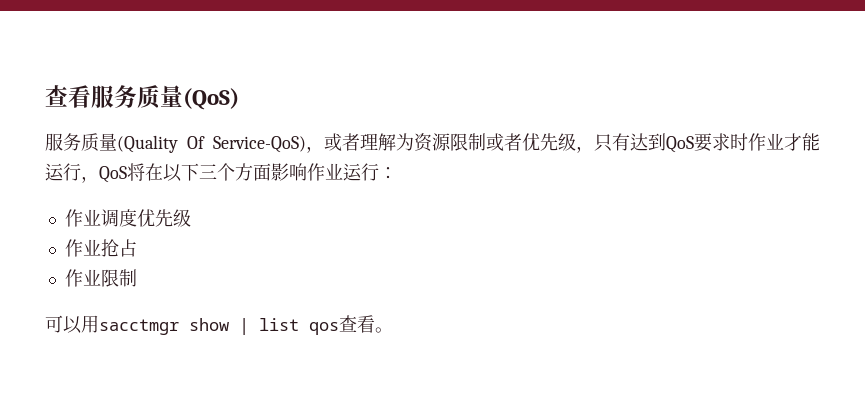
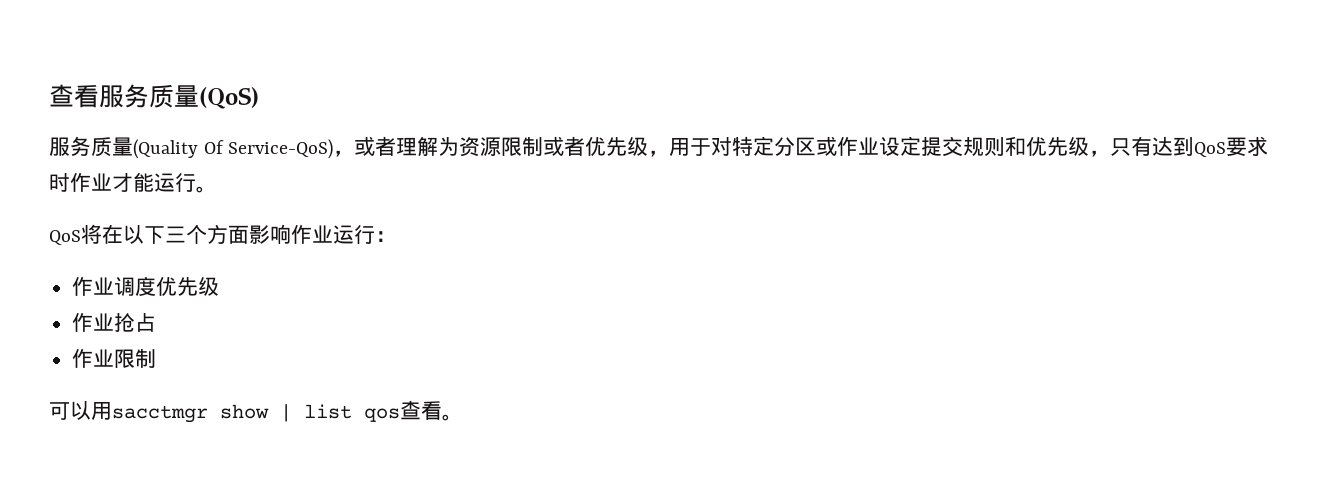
(594, 149) none -> [669,136,1111,157] 用于对特定分区或作业设定提交规则和优先级，
[81,176,99,183] ， -> [196,186,217,193] 。 //

